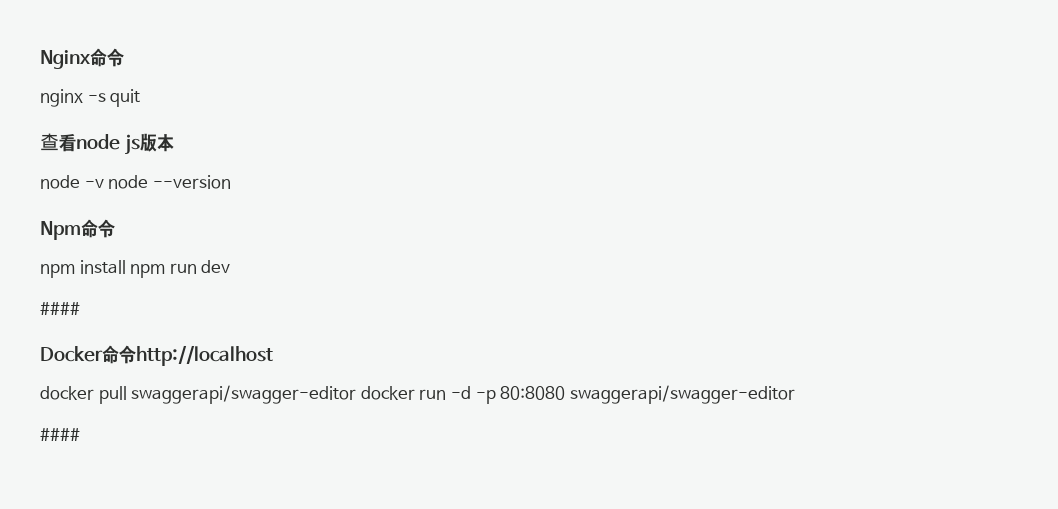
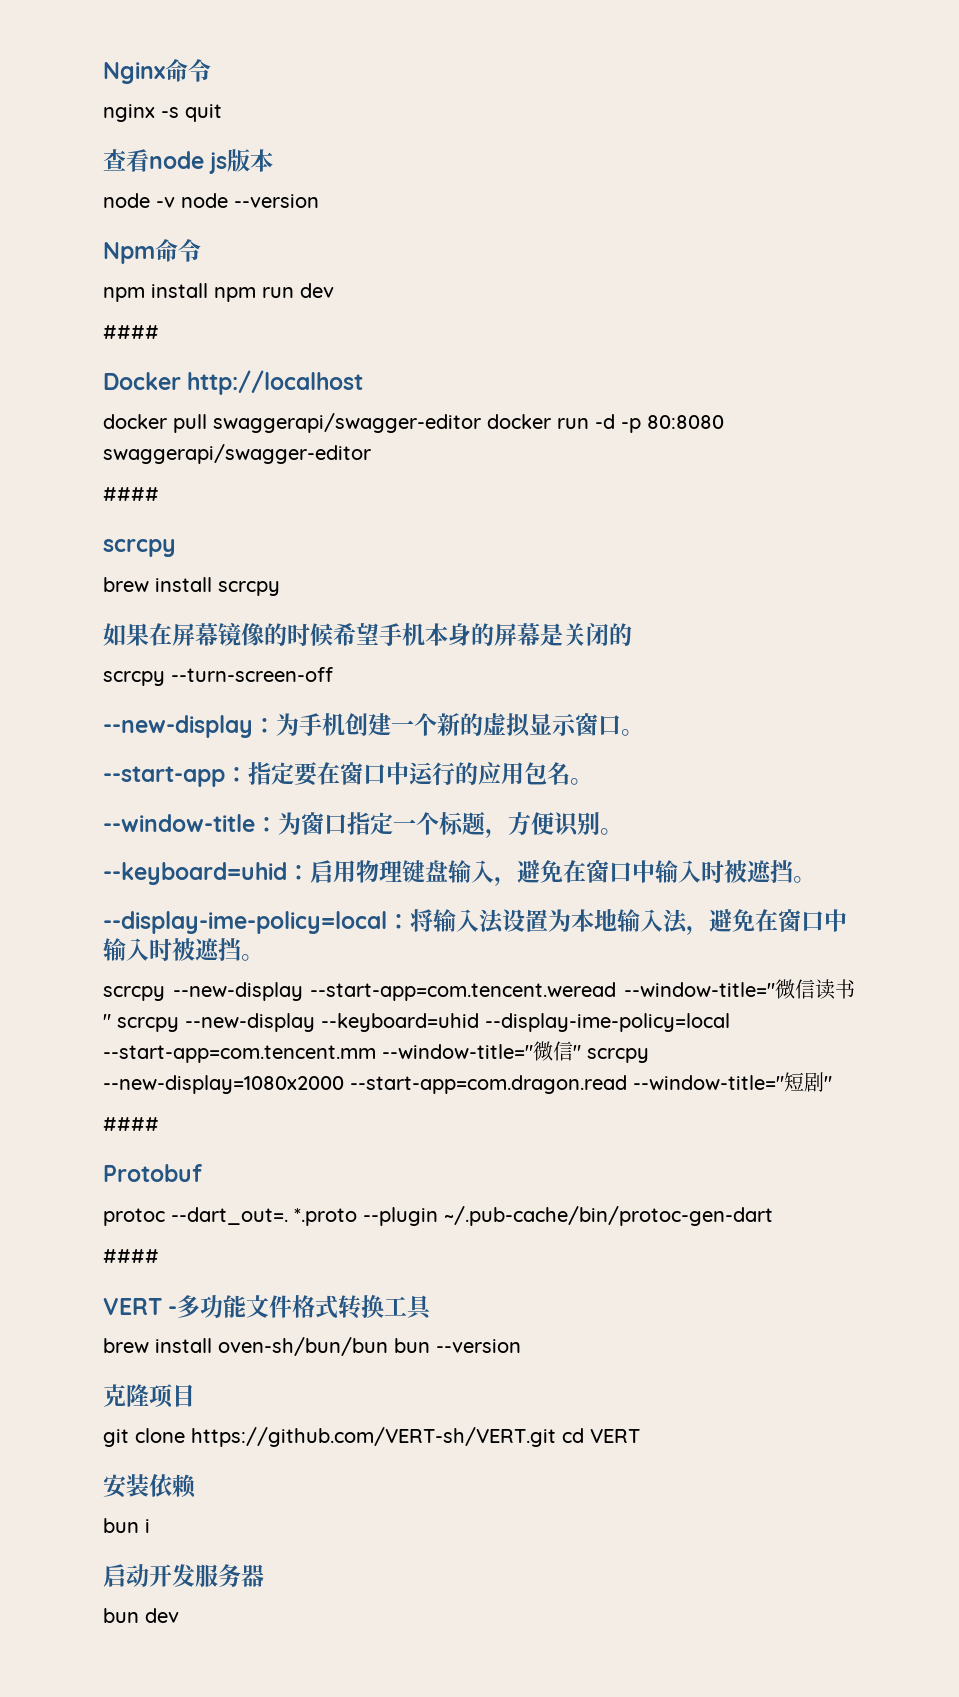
[102,345,136,364] 命令 -> (181, 381) none
(80, 434) none -> [103,539,176,557] [103,577,280,596] [103,623,632,646] [103,667,333,686] [103,713,644,738] [103,762,593,787] [103,811,623,838] [103,860,816,886] [103,909,847,935] [103,938,264,961] [103,979,855,1001] [103,1013,730,1032] [103,1041,649,1063] [103,1072,832,1094] [103,1117,159,1131] [103,1164,202,1182] [103,1206,773,1226] [103,1249,159,1263] [103,1294,434,1320] [103,1337,521,1356] [103,1384,195,1408] [103,1427,640,1447] [103,1474,196,1498] [103,1518,150,1533] [103,1564,264,1587] [103,1608,179,1623] // scrcpy // brew install scrcpy // 如果在屏幕镜像的时候希望手机本身的屏幕是关闭的 // scrcpy --turn-screen-off // --new-display：为手机创建一个新的虚拟显示窗口。 // --start-app：指定要在窗口中运行的应用包名。 // --window-title：为窗口指定一个标题，方便识别。 // --keyboard=uhid：启用物理键盘输入，避免在窗口中输入时被遮挡。 // --display-ime-policy=local：将输入法设置为本地输入法，避免在窗口中输入时被遮挡。 // scrcpy --new-display --start-app=com.tencent.weread --window-title="微信读书" scrcpy --new-display --keyboard=uhid --display-ime-policy=local --start-app=com.tencent.mm --window-title="微信" scrcpy --new-display=1080x2000 --start-app=com.dragon.read --window-title="短剧" // #### // Protobuf // protoc --dart_out=. *.proto --plugin ~/.pub-cache/bin/protoc-gen-dart // #### // VERT -多功能文件格式转换工具 // brew install oven-sh/bun/bun bun --version // 克隆项目 // git clone https://github.com/VERT-sh/VERT.git cd VERT // 安装依赖 // bun i // 启动开发服务器 // bun dev

